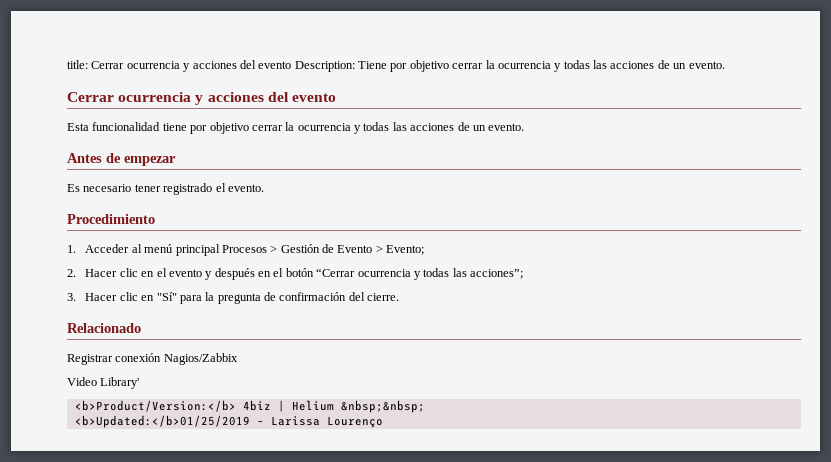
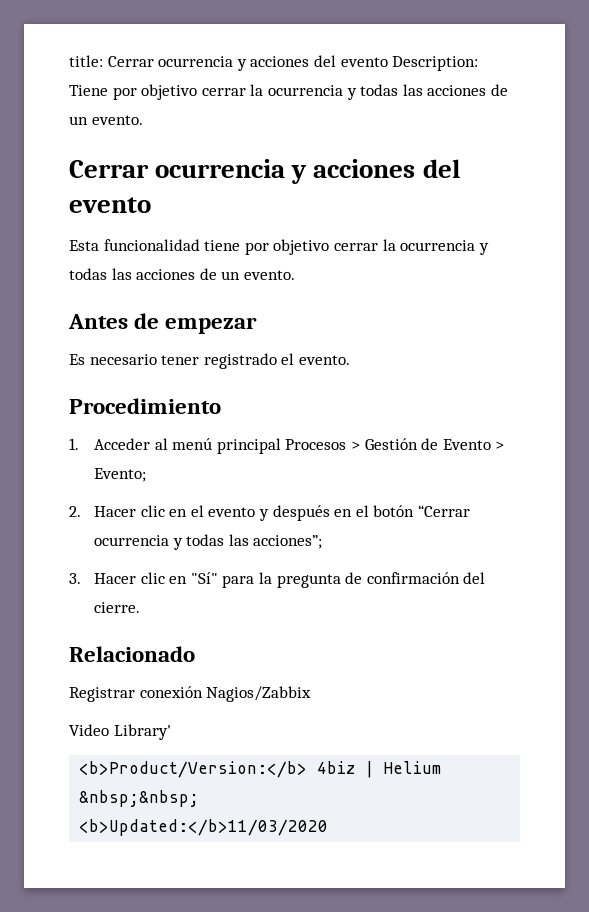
[74,415,383,428] <b>Updated:</b>01/25/2019 – Larissa Lourenço -> [79,819,329,836] <b>Updated:</b>11/03/2020

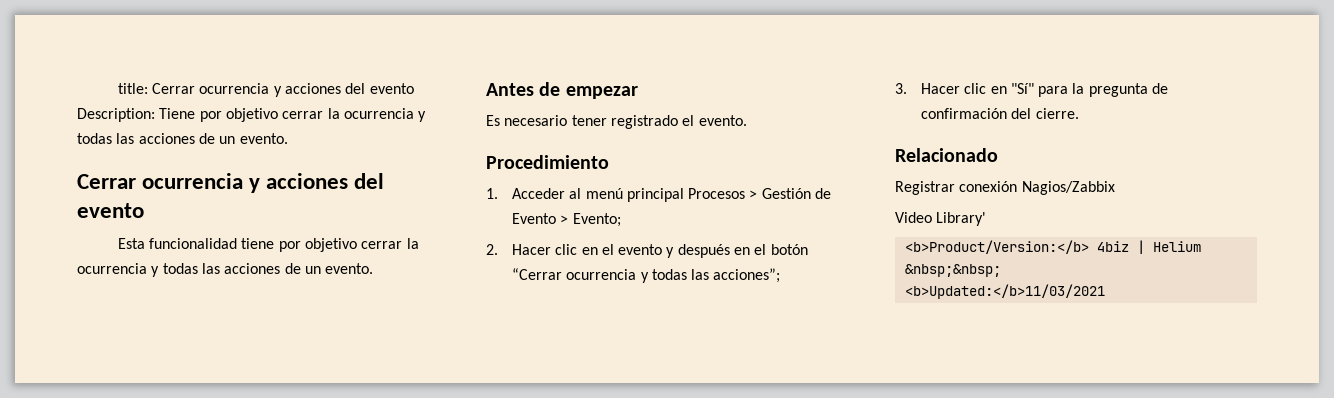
[79,819,329,836] <b>Updated:</b>11/03/2020 -> [904,284,1105,299] <b>Updated:</b>11/03/2021

